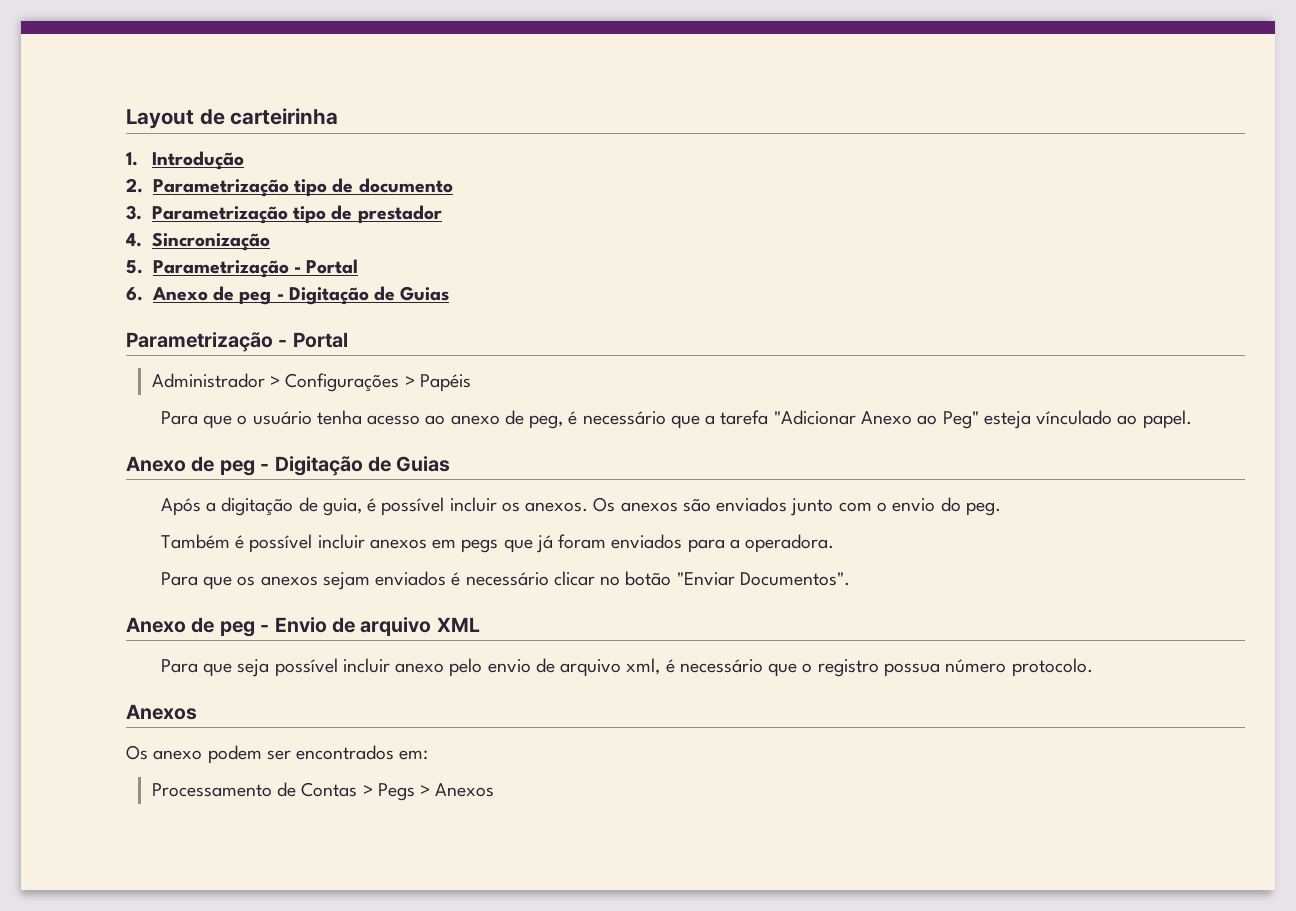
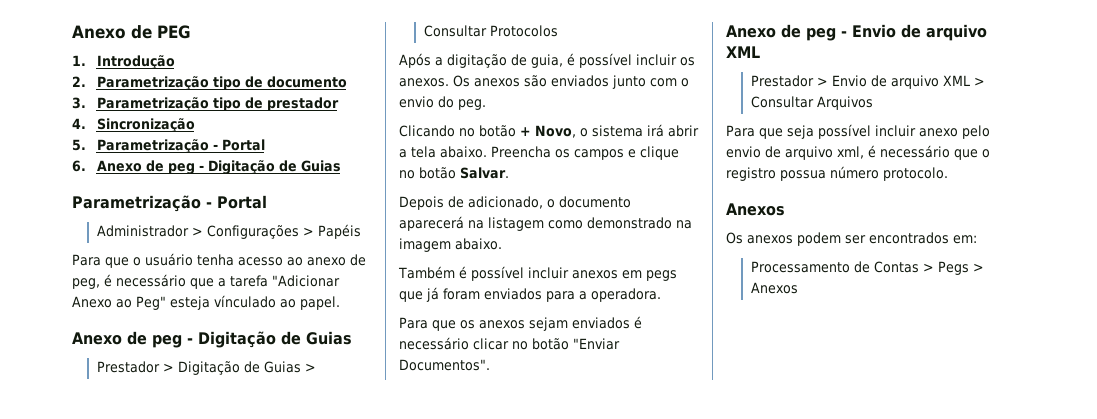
[126,108,339,129] Layout de carteirinha -> [72,25,191,39] Anexo de PEG
(451, 464) none -> [96,361,316,375] [423,25,558,37] // Prestador > Digitação de Guias > Consultar Protocolos
(1001, 509) none -> [399,124,699,138] [399,146,679,160] [399,167,509,179] [399,196,631,210] [399,216,692,231] [399,238,502,252] // Clicando no botão + Novo, o sistema irá abrir a tela abaixo. Preencha os campos e clique no botão Salvar. // Depois de adicionado, o documento aparecerá na listagem como demonstrado na imagem abaixo.
(480, 624) none -> [750,75,985,89] [750,96,873,110] // Prestador > Envio de arquivo XML > Consultar Arquivos
[153,750,203,760] anexo -> [747,235,793,244] anexos

